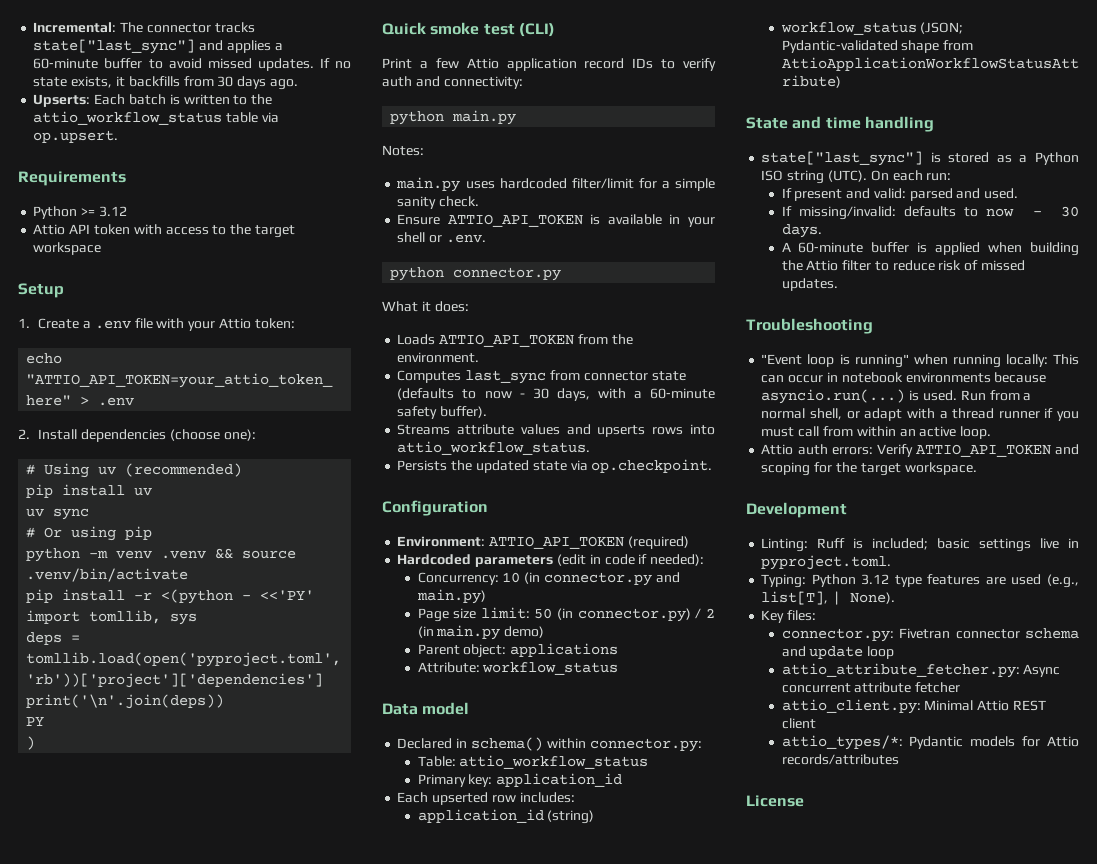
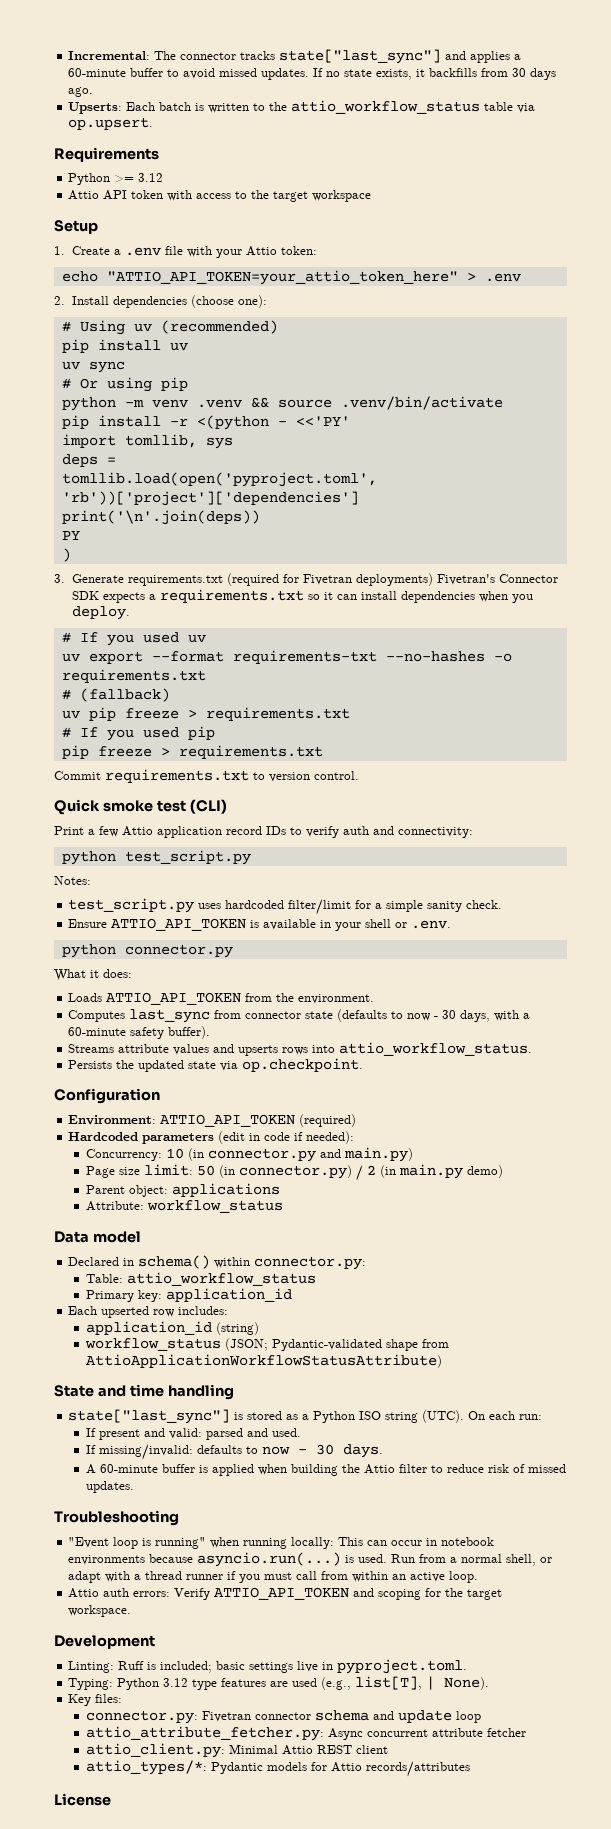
(36, 743) none -> [54,573,558,586] [71,589,533,603] [71,606,130,620] [61,632,206,646] [61,650,512,664] [61,669,206,683] [61,688,170,702] [61,707,350,721] [61,726,215,741] [61,745,323,759] [54,769,359,783] // 3. Generate requirements.txt (required for Fivetran deployments) Fivetran's Connector SDK expects a requirements.txt so it can install dependencies when you deploy. // # If you used uv // uv export --format requirements-txt --no-hashes -o requirements.txt // # (fallback) // uv pip freeze > requirements.txt // # If you used pip // pip freeze > requirements.txt // Commit requirements.txt to version control.
[452,110,517,125] main.py -> [124,850,251,865] test_script.py
[396,177,461,192] main.py -> [68,898,195,913] test_script.py

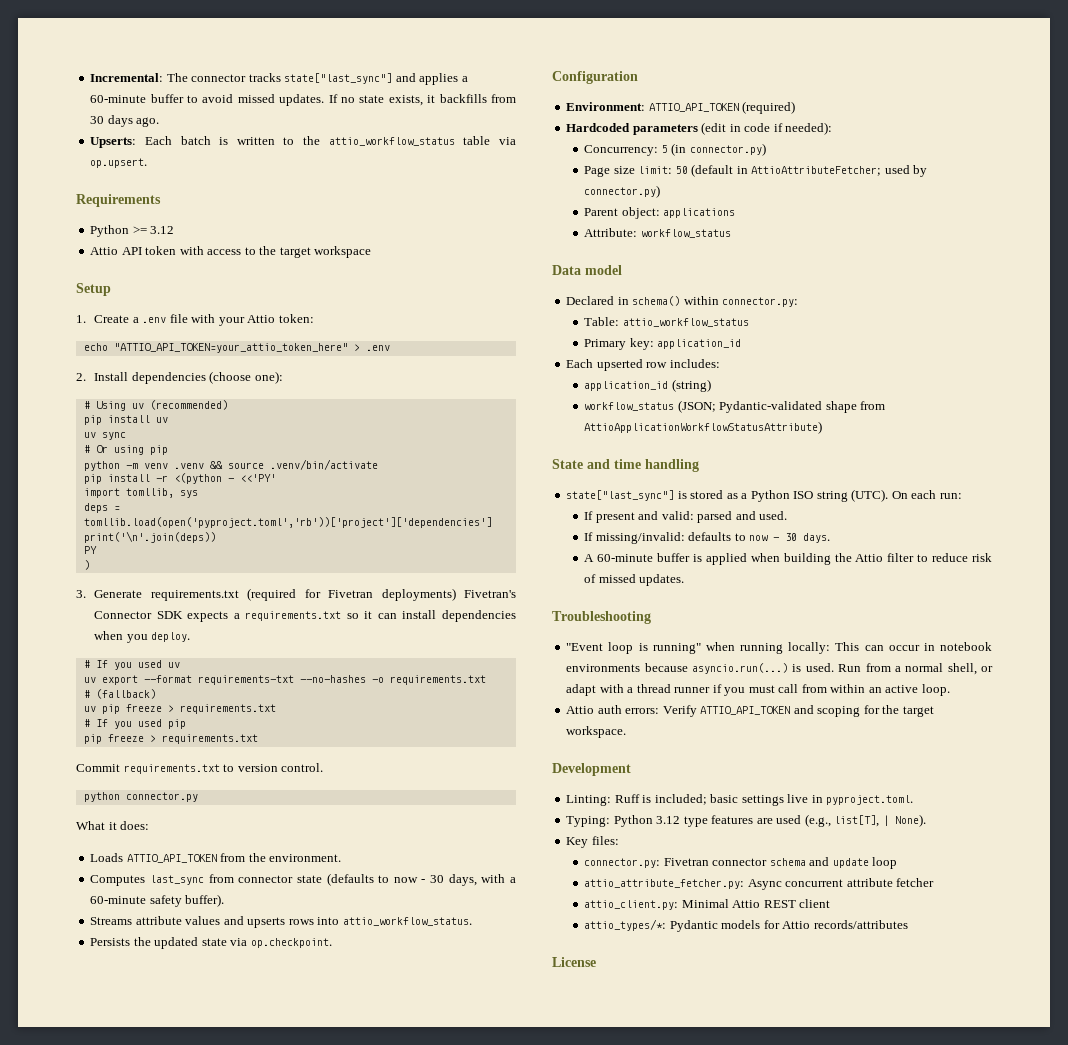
[54,799,227,815] [54,826,473,838] [61,850,251,865] [54,876,91,885] [68,898,503,915] [68,918,452,931] // Quick smoke test (CLI) // Print a few Attio application record IDs to verify auth and connectivity: // python test_script.py // Notes: // test_script.py uses hardcoded filter/limit for a simple sanity check. // Ensure ATTIO_API_TOKEN is available in your shell or .env. -> (324, 767) none
[165,1147,413,1162] 10 (in connector.py and main.py) -> [661,143,766,156] 5 (in connector.py)
[218,1164,503,1181] (in connector.py) / 2 (in main.py demo) -> [691,164,928,177] [584,185,661,198] (default in AttioAttributeFetcher; used by connector.py)

